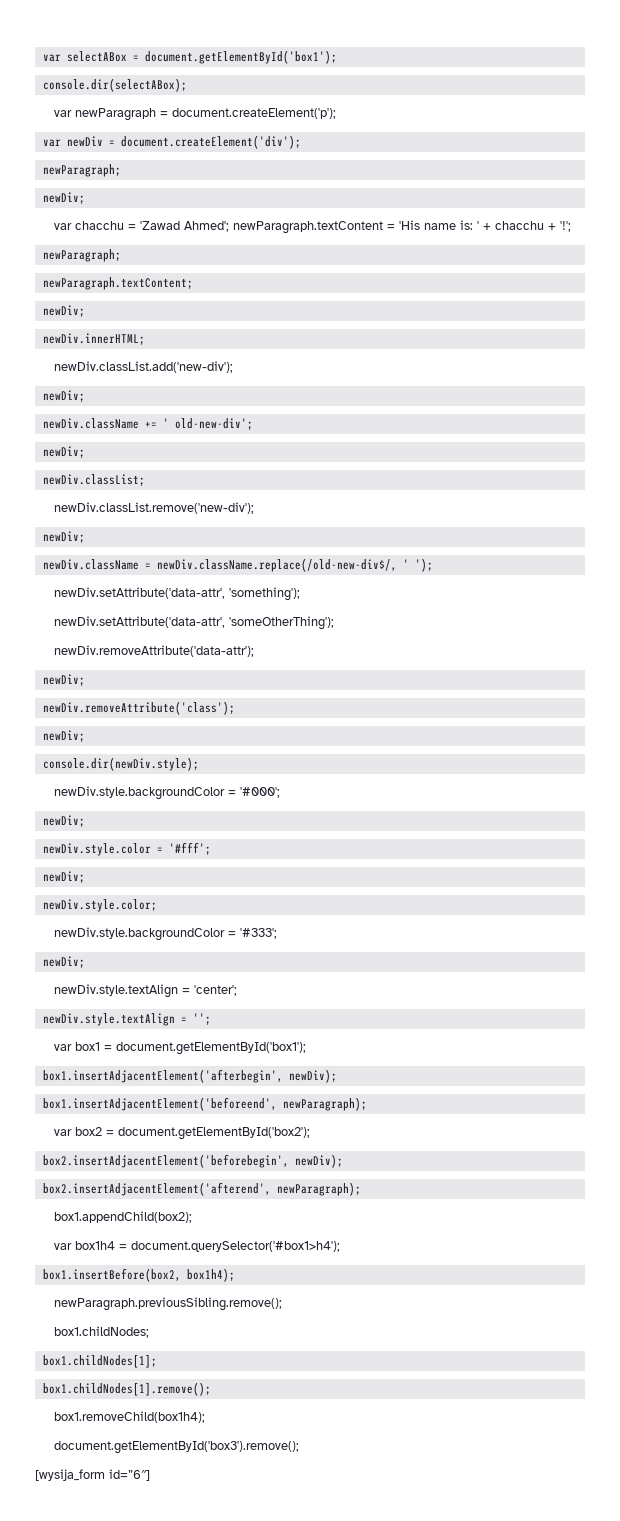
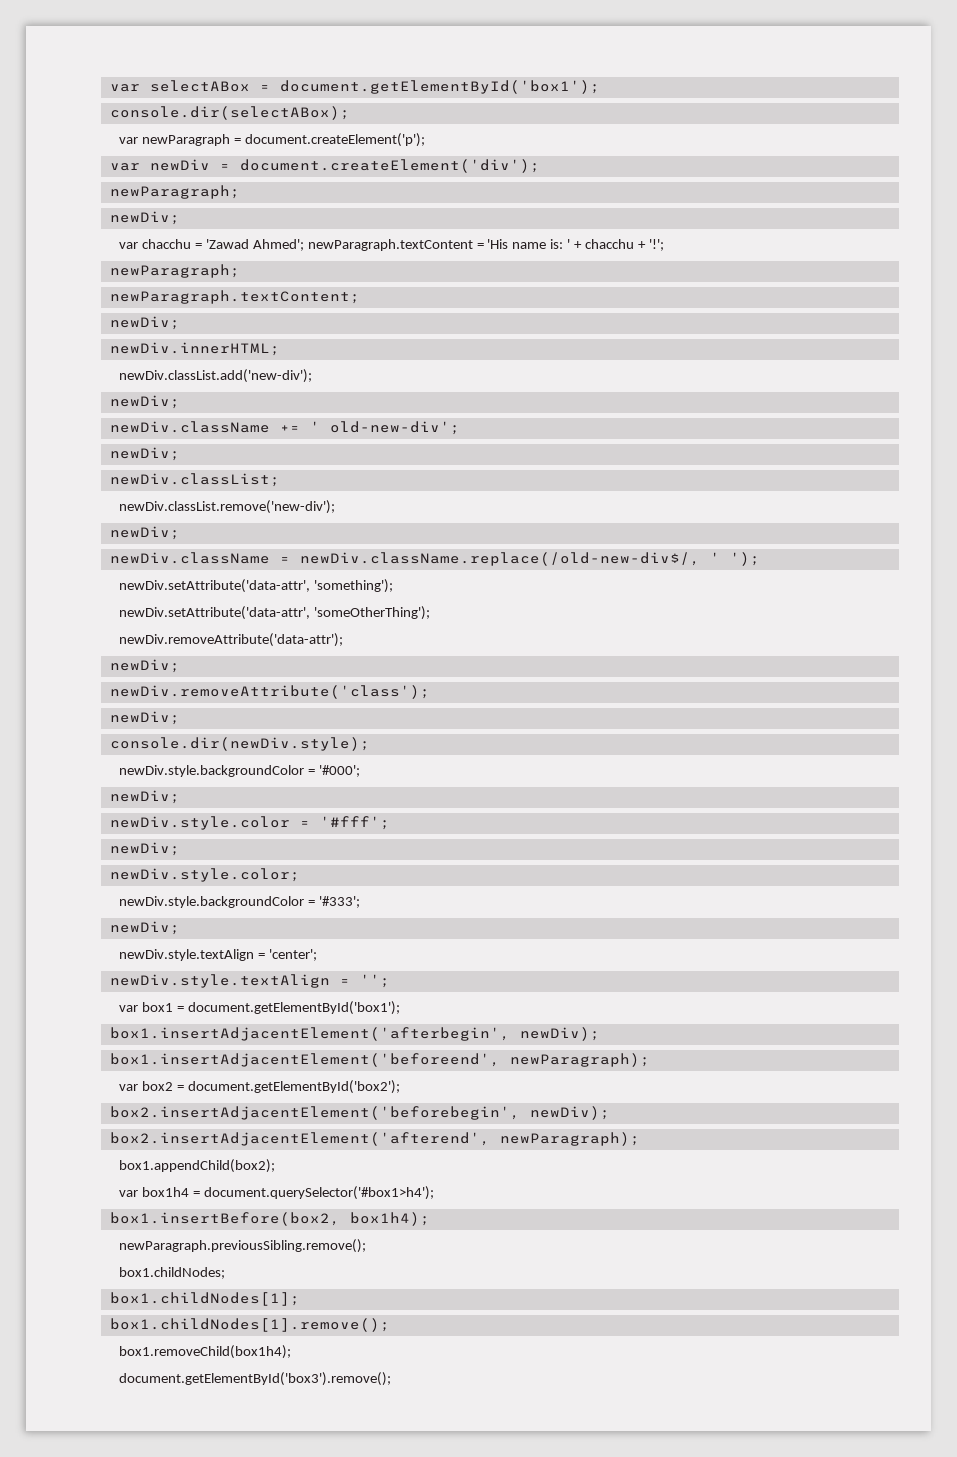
[35,1469,150,1481] // [wysija_form id=”6″] -> (392, 1379) none

